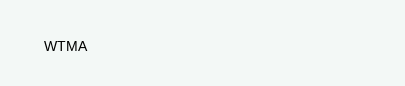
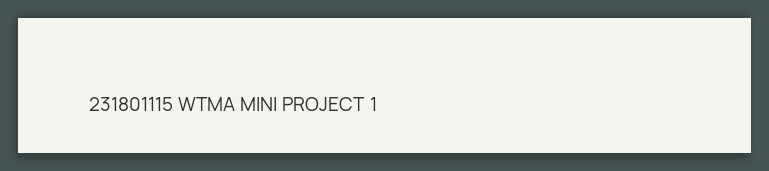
[44,41,88,51] WTMA -> [89,97,377,111] 231801115 WTMA MINI PROJECT 1

